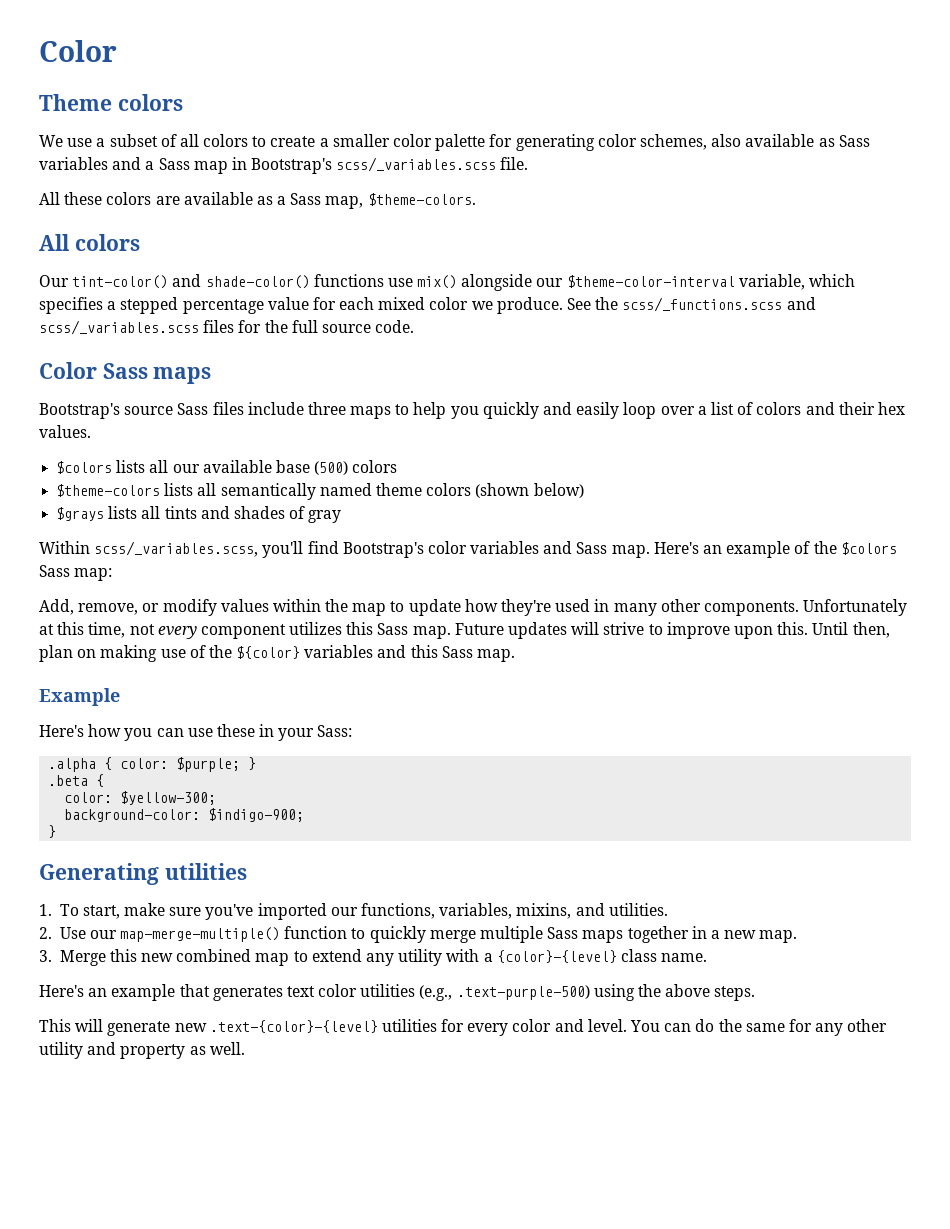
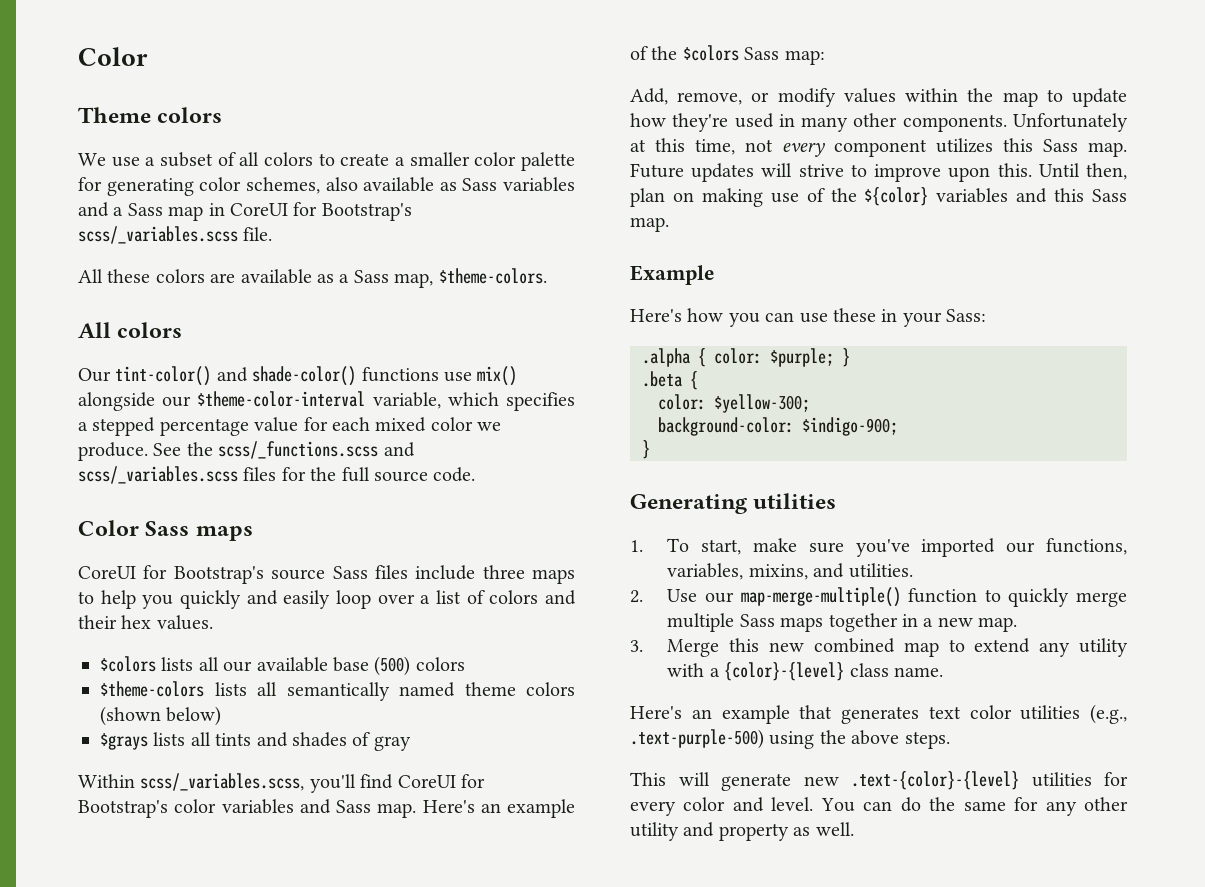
(247, 163) none -> [230,202,318,216] CoreUI for
(212, 375) none -> [78,565,168,579] CoreUI for
(339, 547) none -> [397,774,485,788] CoreUI for

